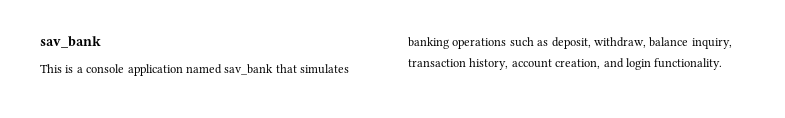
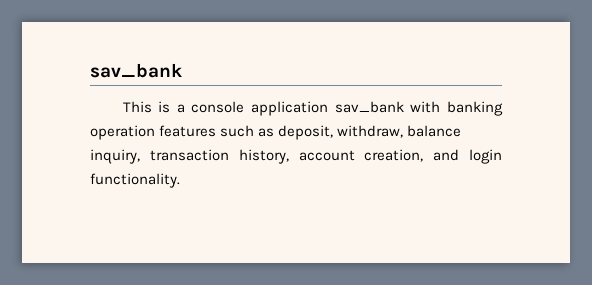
[185,64,349,75] [408,37,507,49] named sav_bank that simulates banking operations -> [334,101,504,116] [90,125,217,140] sav_bank with banking operation features

